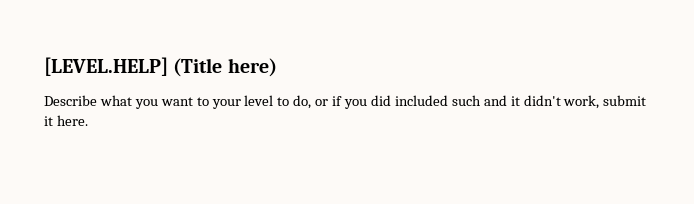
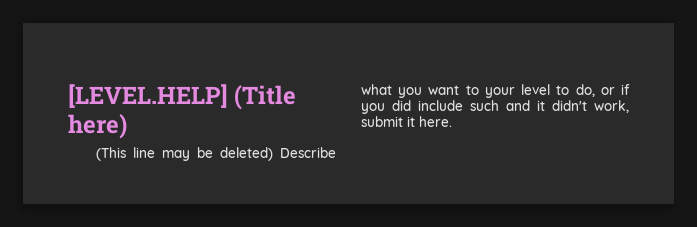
(277, 67) none -> [96,147,274,161] (This line may be deleted)
[394,95,448,106] included -> [418,100,463,111] include

